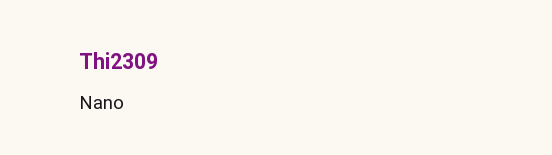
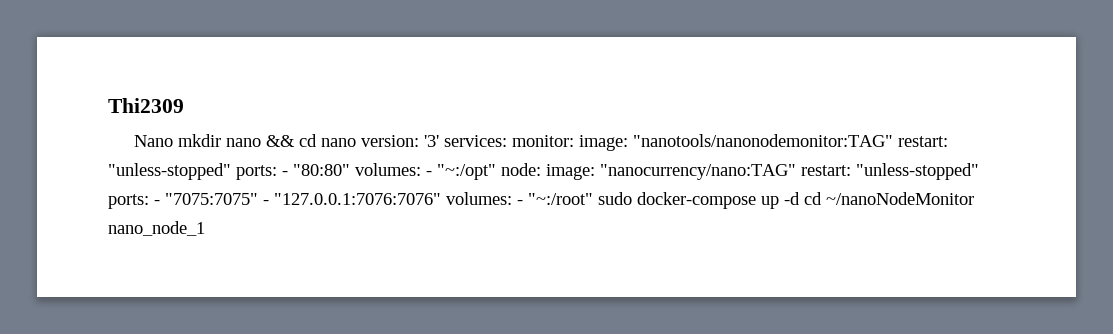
(124, 102) none -> [178,134,949,151] [108,163,979,180] [108,192,974,209] [108,221,205,236] mkdir nano && cd nano version: '3' services: monitor: image: "nanotools/nanonodemonitor:TAG" restart: "unless-stopped" ports: - "80:80" volumes: - "~:/opt" node: image: "nanocurrency/nano:TAG" restart: "unless-stopped" ports: - "7075:7075" - "127.0.0.1:7076:7076" volumes: - "~:/root" sudo docker-compose up -d cd ~/nanoNodeMonitor nano_node_1

